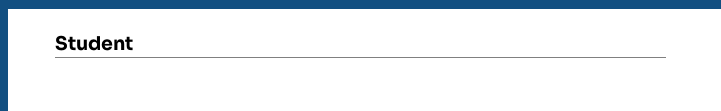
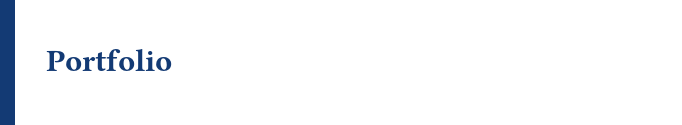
[55,35,133,51] Student -> [46,49,172,71] Portfolio

